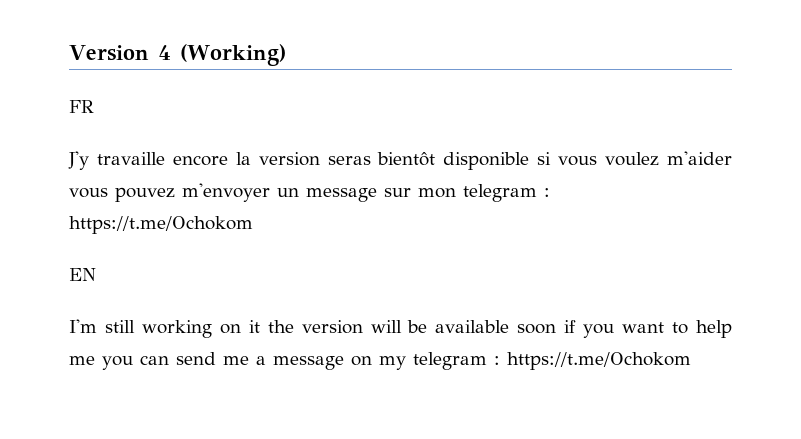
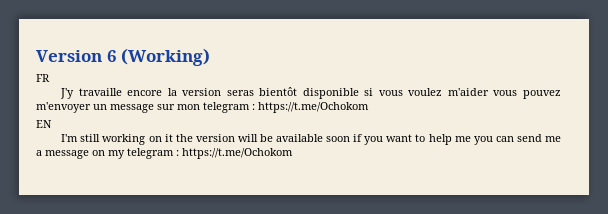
[157,45,171,60] 4 -> [106,50,117,62] 6

